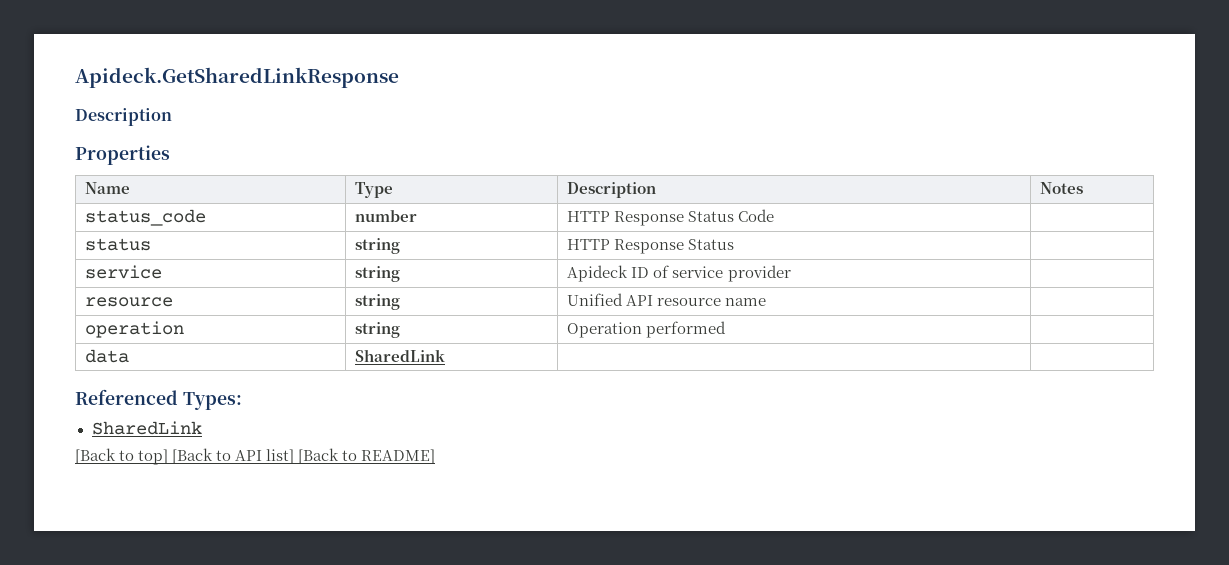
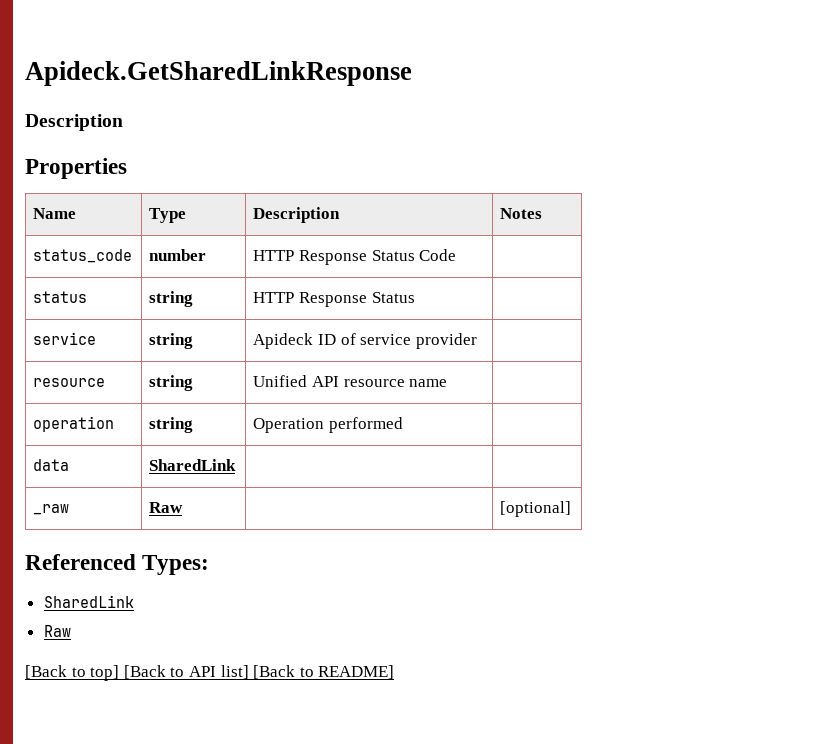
(446, 355) none -> [33,504,70,515] [149,502,184,513] [500,501,572,517] // _raw | Raw | | [optional]
(202, 428) none -> [43,625,71,637] // Raw

